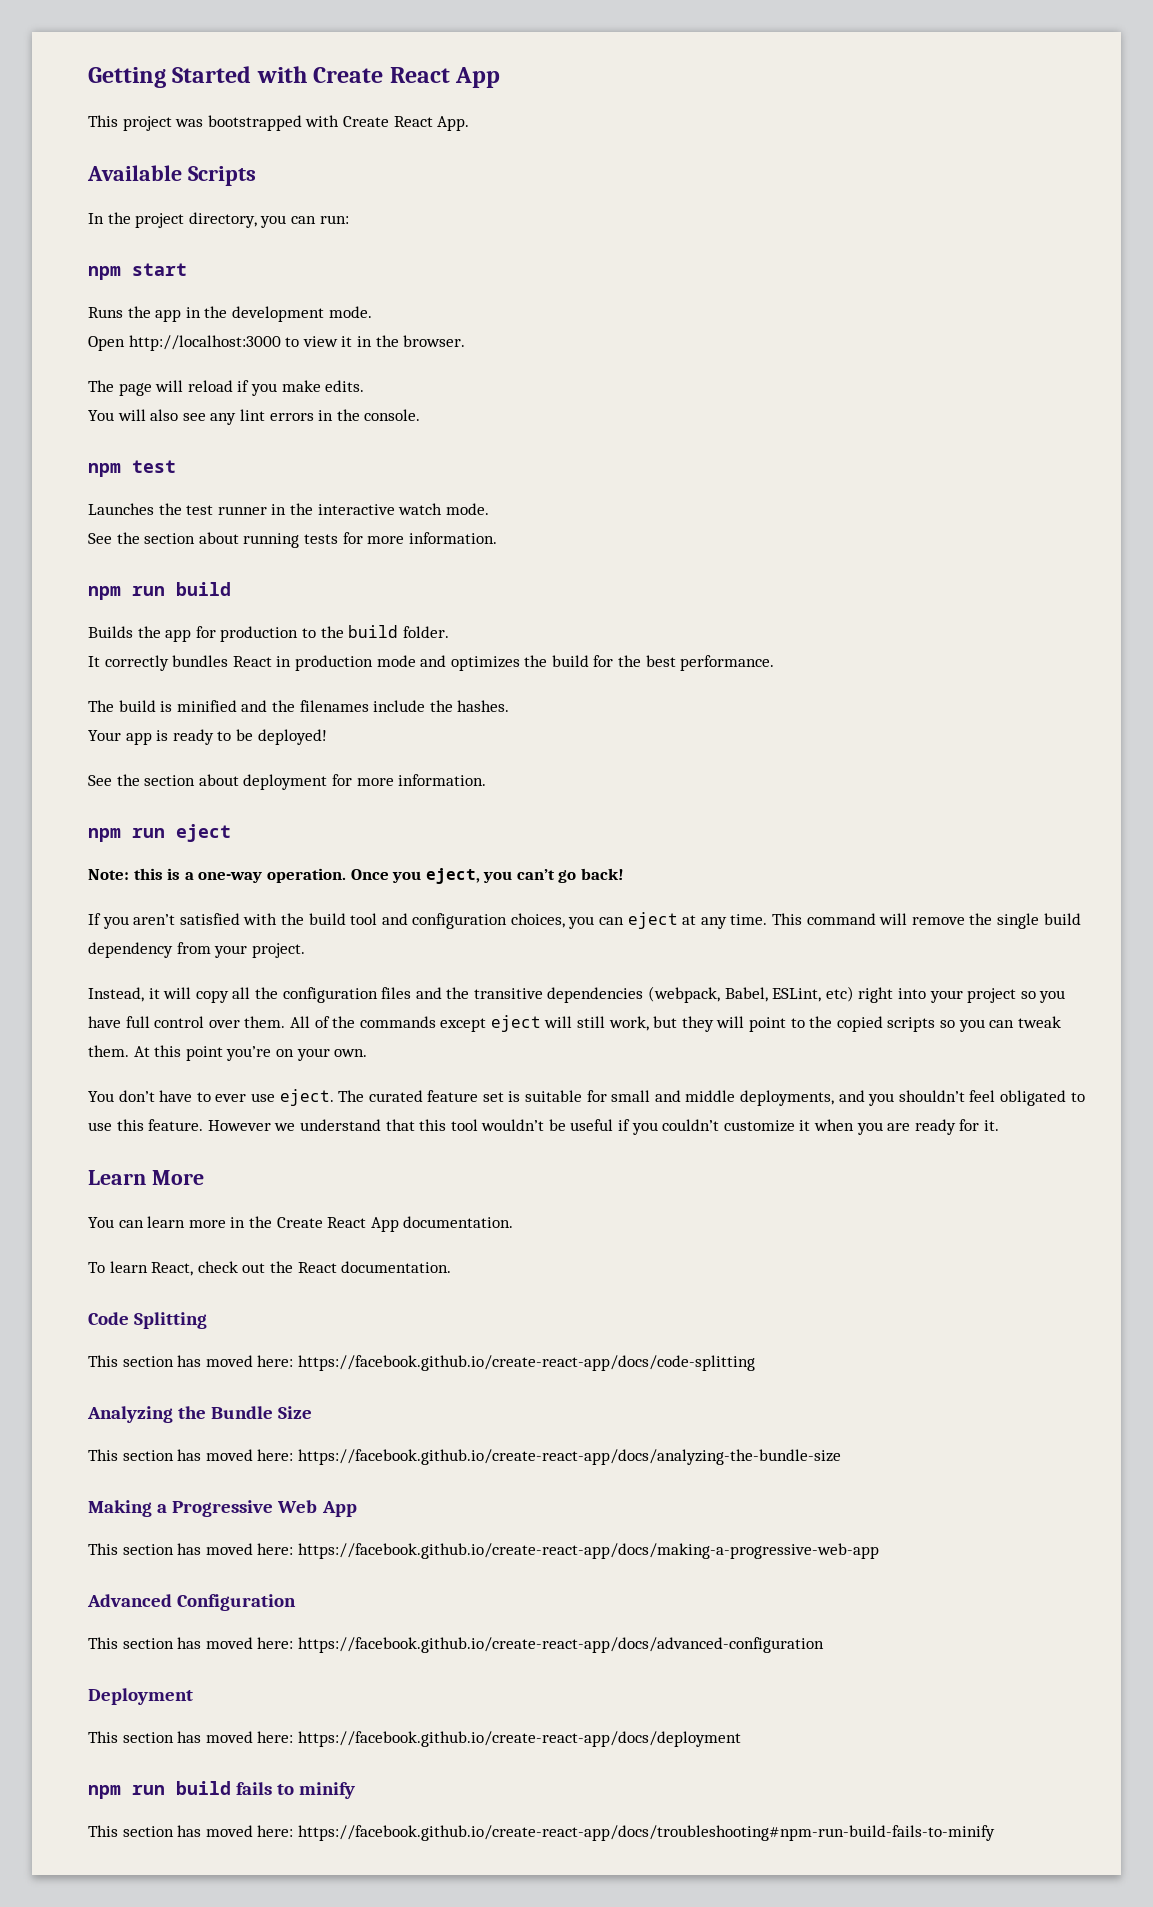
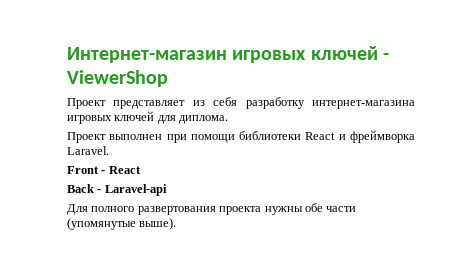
[88,66,501,88] [88,115,470,131] [87,165,256,186] [88,212,349,228] [88,263,187,280] [88,306,372,322] [88,335,466,351] [88,380,365,396] [88,409,421,425] [88,460,176,477] [88,503,489,515] [88,532,497,548] [88,582,231,600] [88,625,449,642] [88,655,775,671] [88,700,510,712] [88,729,327,745] [88,774,487,790] [88,824,231,842] [88,868,625,884] [88,912,1081,929] [88,942,305,958] [88,986,1066,1003] [88,1015,1061,1032] [88,1045,368,1061] [88,1089,1085,1106] [88,1119,999,1135] [88,1170,204,1185] [88,1216,514,1232] [88,1261,452,1276] [88,1312,208,1329] [88,1355,755,1371] [87,1406,313,1423] [88,1449,841,1465] [88,1500,357,1517] [88,1543,879,1559] [87,1594,297,1611] [88,1637,824,1653] [88,1688,193,1705] [88,1731,741,1747] [88,1781,356,1799] [88,1825,995,1841] Getting Started with Create React App // This project was bootstrapped with Create React App. // Available Scripts // In the project directory, you can run: // npm start // Runs the app in the development mode. // Open http://localhost:3000 to view it in the browser. // The page will reload if you make edits. // You will also see any lint errors in the console. // npm test // Launches the test runner in the interactive watch mode. // See the section about running tests for more information. // npm run build // Builds the app for production to the build folder. // It correctly bundles React in production mode and optimizes the build for the best performance. // The build is minified and the filenames include the hashes. // Your app is ready to be deployed! // See the section about deployment for more information. // npm run eject // Note: this is a one-way operation. Once you eject, you can’t go back! // If you aren’t satisfied with the build tool and configuration choices, you can eject at any time. This command will remove the single build dependency from your project. // Instead, it will copy all the configuration files and the transitive dependencies (webpack, Babel, ESLint, etc) right into your project so you have full control over them. All of the commands except eject will still work, but they will point to the copied scripts so you can tweak them. At this point you’re on your own. // You don’t have to ever use eject. The curated feature set is suitable for small and middle deployments, and you shouldn’t feel obligated to use this feature. However we understand that this tool wouldn’t be useful if you couldn’t customize it when you are ready for it. // Learn More // You can learn more in the Create React App documentation. // To learn React, check out the React documentation. // Code Splitting // This section has moved here: https://facebook.github.io/create-react-app/docs/code-splitting // Analyzing the Bundle Size // This section has moved here: https://facebook.github.io/create-react-app/docs/analyzing-the-bundle-size // Making a Progressive Web App // This section has moved here: https://facebook.github.io/create-react-app/docs/making-a-progressive-web-app // Advanced Configuration // This section has moved here: https://facebook.github.io/create-react-app/docs/advanced-configuration // Deployment // This section has moved here: https://facebook.github.io/create-react-app/docs/deployment // npm run build fails to minify // This section has moved here: https://facebook.github.io/create-react-app/docs/troubleshooting#npm-run-build-fails-to-minify -> [67,46,389,63] [67,70,168,87] [67,97,415,109] [67,111,229,124] [67,130,415,143] [67,146,109,155] [67,166,141,174] [67,184,167,196] [67,203,357,215] [67,218,177,230] Интернет-магазин игровых ключей - ViewerShop // Проект представляет из себя разработку интернет-магазина игровых ключей для диплома. // Проект выполнен при помощи библиотеки React и фреймворка Laravel. // Front - React // Back - Laravel-api // Для полного развертования проекта нужны обе части (упомянутые выше).

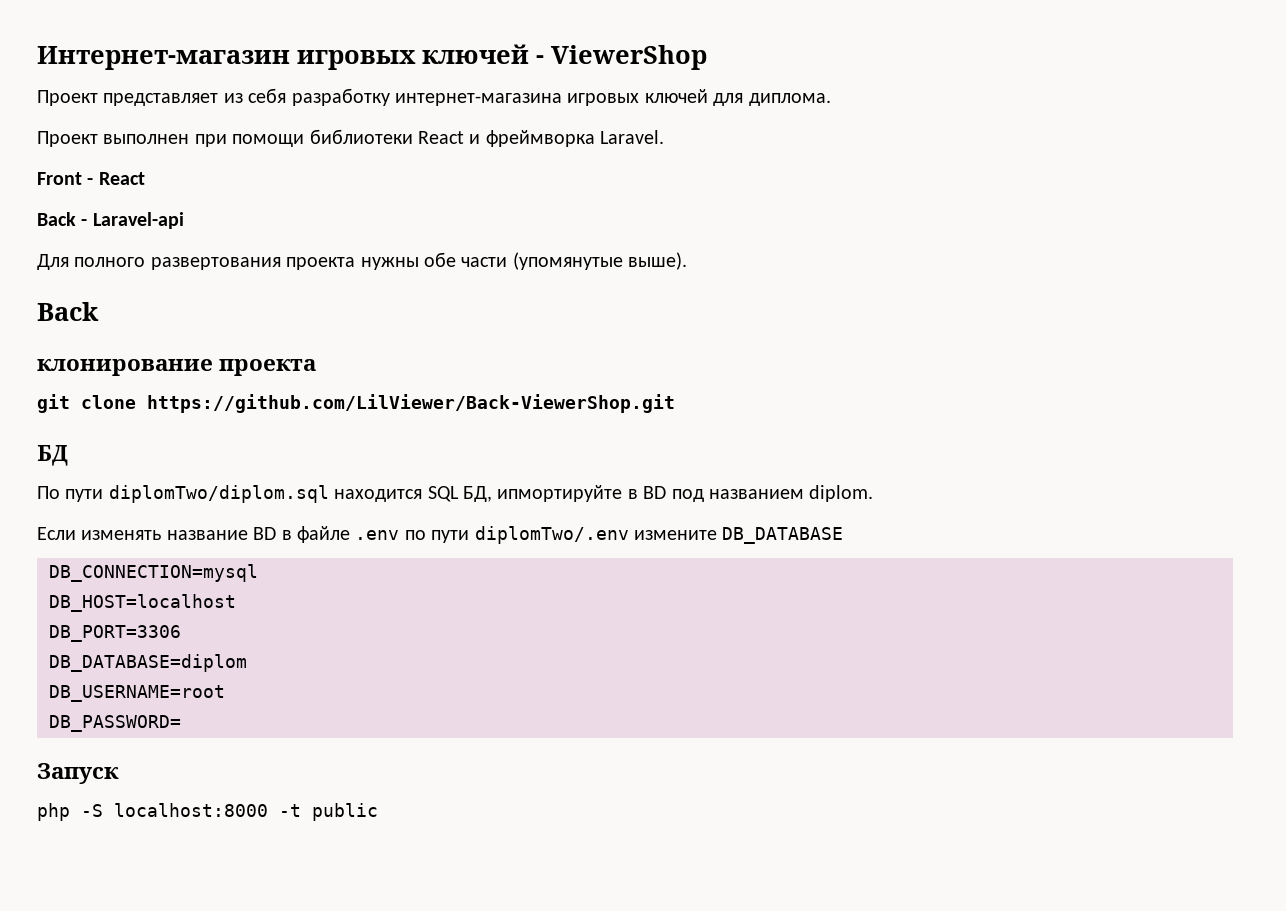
(177, 224) none -> [37,302,99,321] [37,359,317,376] [37,394,675,413] [37,445,68,466] [37,485,874,503] [37,526,844,544] [49,564,258,582] [49,594,236,612] [49,625,181,642] [49,654,247,672] [49,685,225,702] [49,715,181,732] [37,763,119,784] [37,803,378,821] // Back // клонирование проекта // git clone https://github.com/LilViewer/Back-ViewerShop.git // БД // По пути diplomTwo/diplom.sql находится SQL БД, ипмортируйте в BD под названием diplom. // Если изменять название BD в файле .env по пути diplomTwo/.env измените DB_DATABASE // DB_CONNECTION=mysql // DB_HOST=localhost // DB_PORT=3306 // DB_DATABASE=diplom // DB_USERNAME=root // DB_PASSWORD= // Запуск // php -S localhost:8000 -t public

